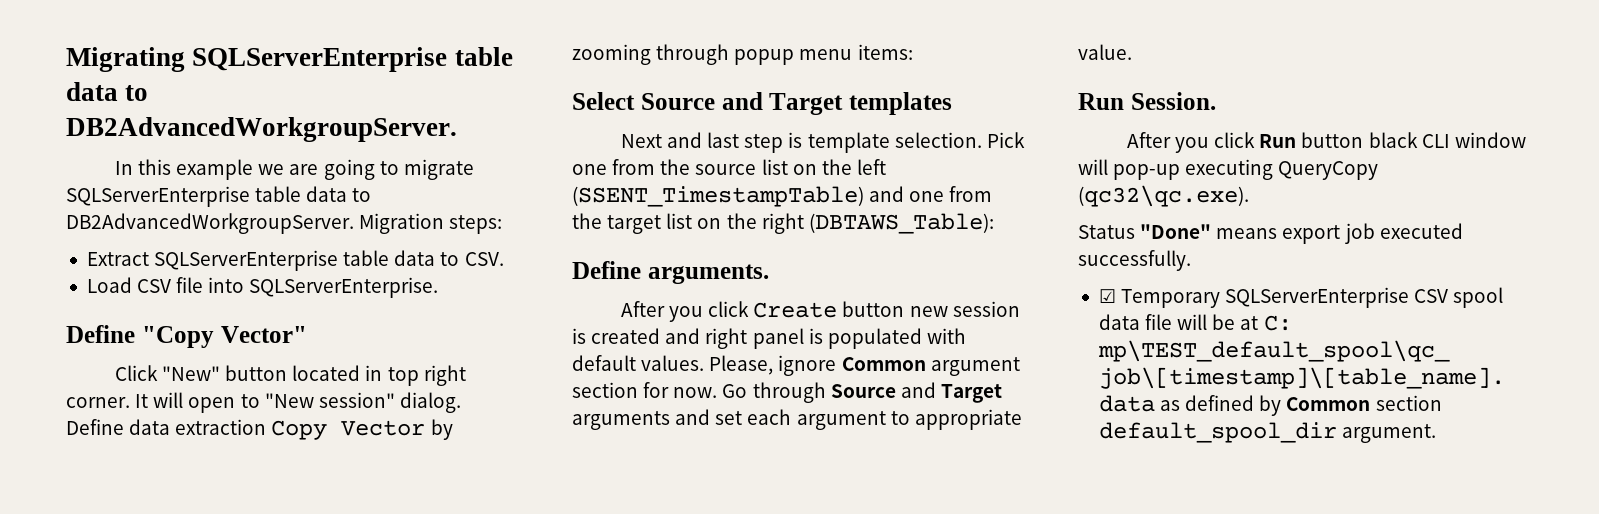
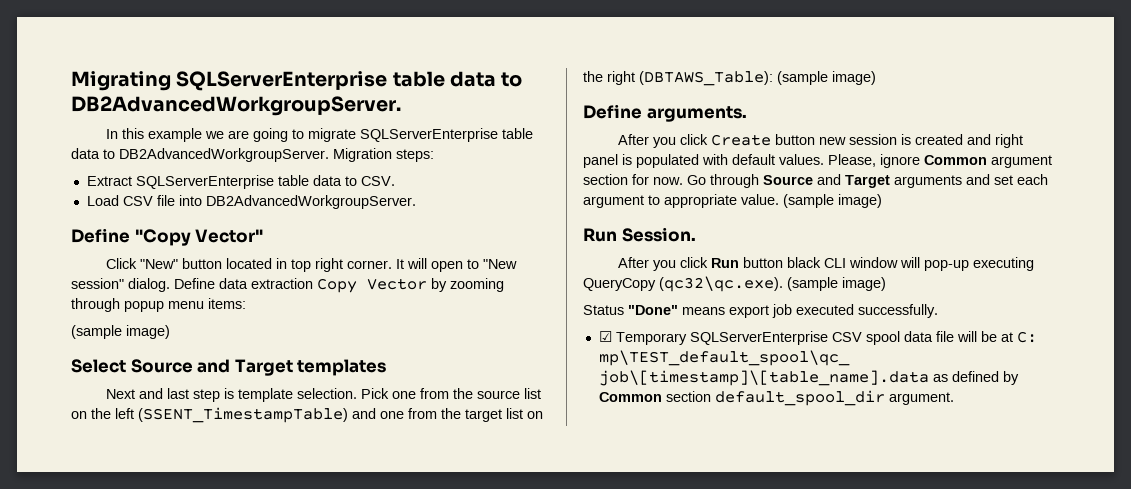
[249,277,439,298] SQLServerEnterprise. -> [205,195,416,209] DB2AdvancedWorkgroupServer.
(913, 52) none -> [71,325,170,339] // (sample image)
(994, 223) none -> [777,71,876,85] (sample image)
(1132, 52) none -> [783,194,882,208] (sample image)
(1249, 196) none -> [787,277,886,291] (sample image)

